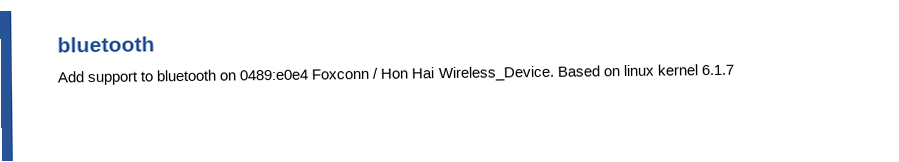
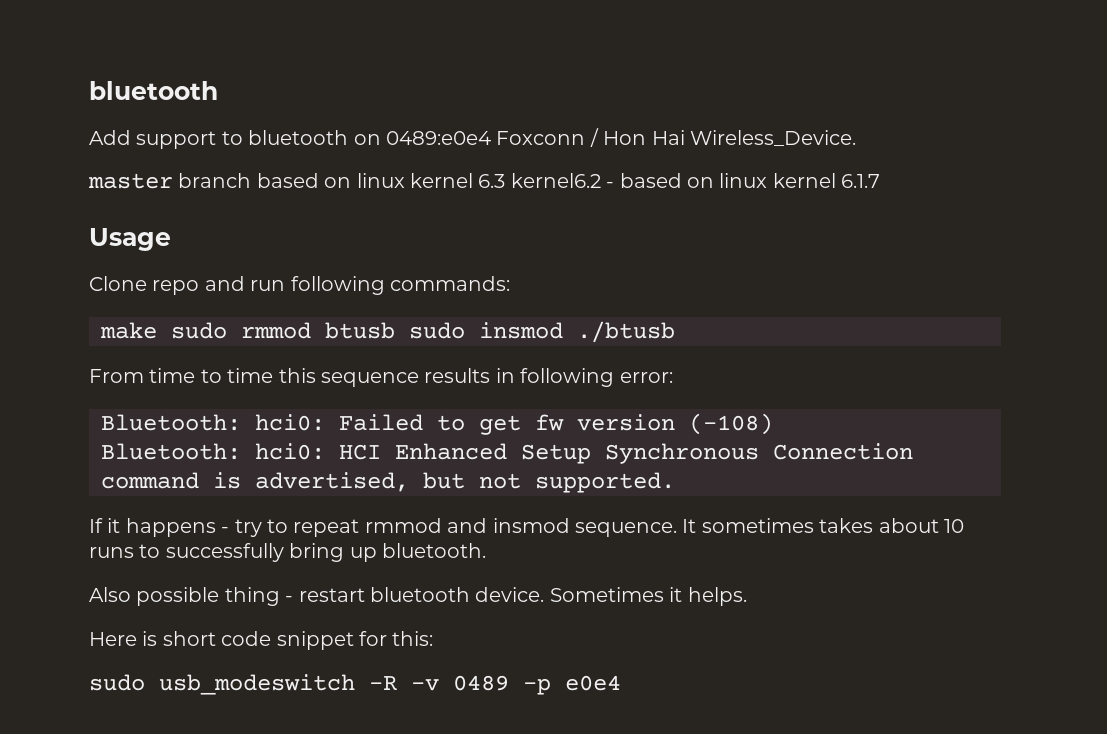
[556,64,734,77] Based on linux kernel 6.1.7 -> [88,173,881,189] [89,228,171,251] [89,276,510,295] [100,321,675,343] [89,368,673,387] [101,413,773,435] [101,443,913,464] [101,472,675,493] [89,518,964,537] [89,543,486,562] [89,587,747,606] [89,631,434,650] [89,674,621,695] // master branch based on linux kernel 6.3 kernel6.2 - based on linux kernel 6.1.7 // Usage // Clone repo and run following commands: // make sudo rmmod btusb sudo insmod ./btusb // From time to time this sequence results in following error: // Bluetooth: hci0: Failed to get fw version (-108) // Bluetooth: hci0: HCI Enhanced Setup Synchronous Connection command is advertised, but not supported. // If it happens - try to repeat rmmod and insmod sequence. It sometimes takes about 10 runs to successfully bring up bluetooth. // Also possible thing - restart bluetooth device. Sometimes it helps. // Here is short code snippet for this: // sudo usb_modeswitch -R -v 0489 -p e0e4

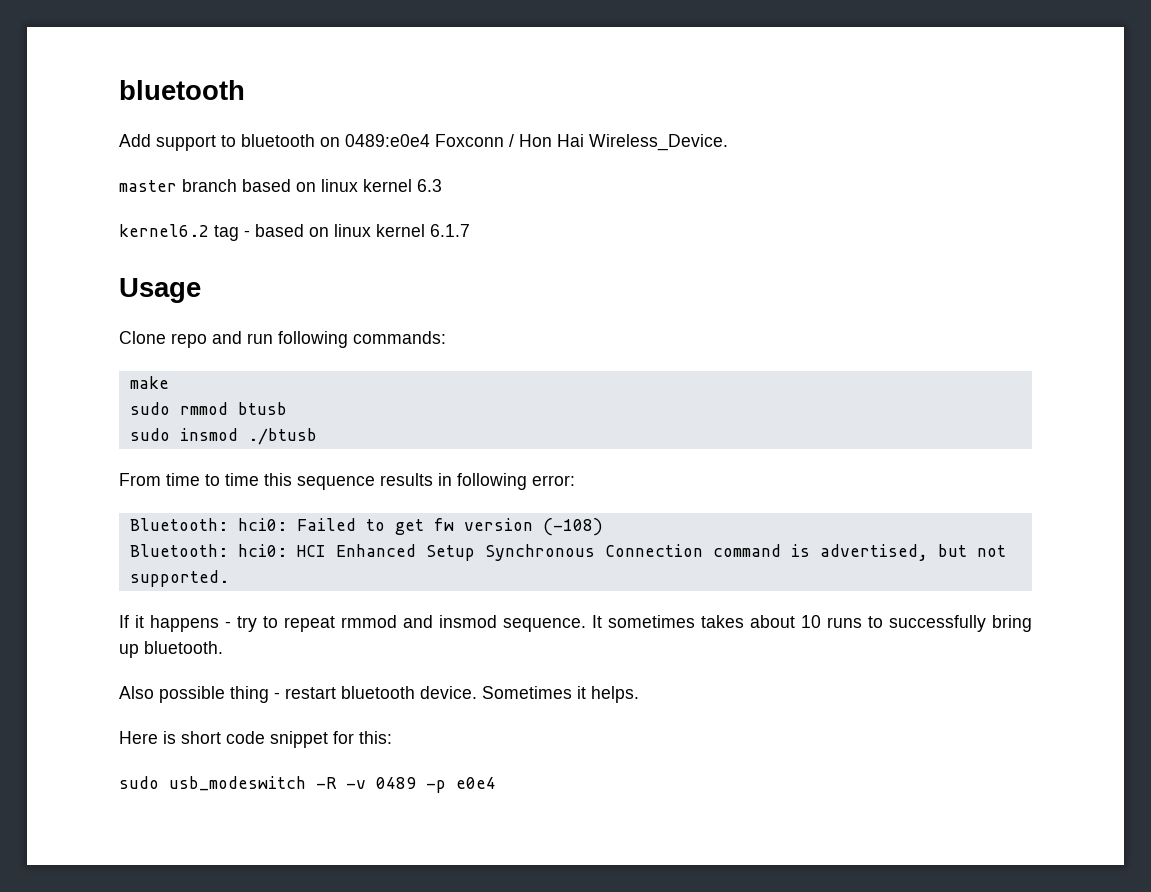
[510,173,601,188] kernel6.2 -> [119,224,239,241] // kernel6.2 tag
(157, 330) none -> (169, 382) //
(395, 330) none -> (287, 408) //

